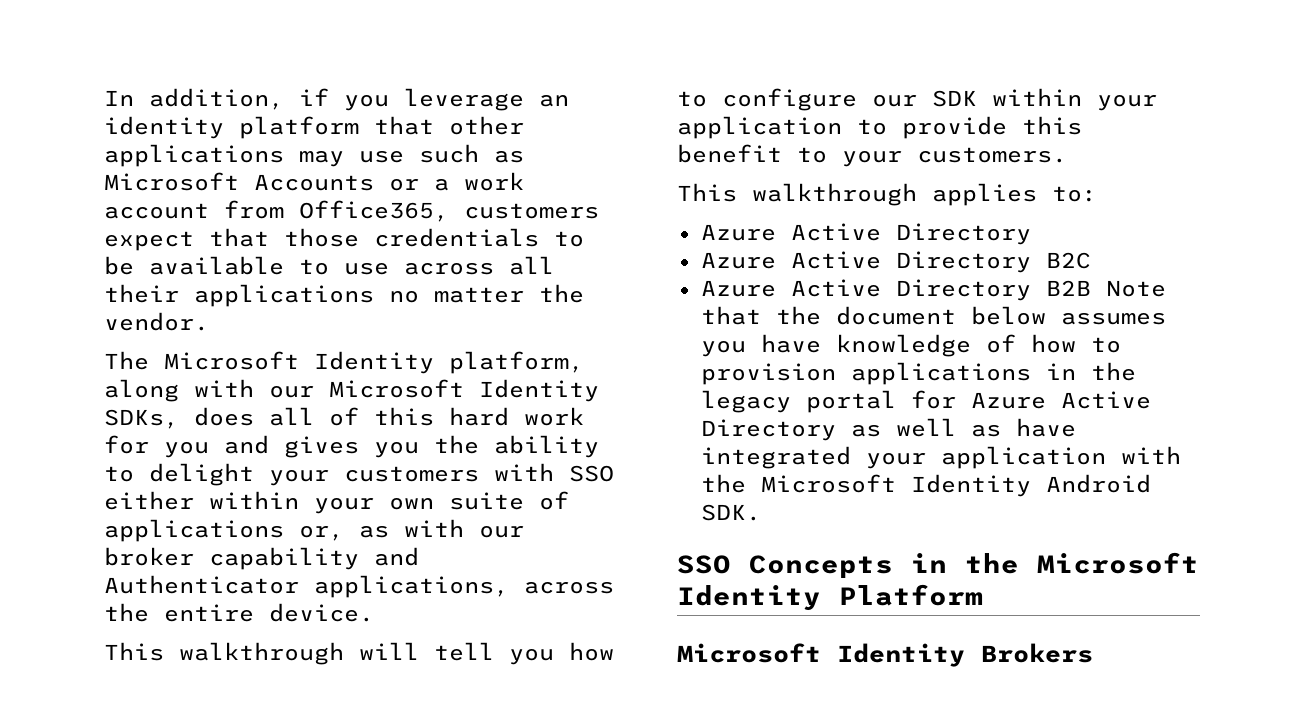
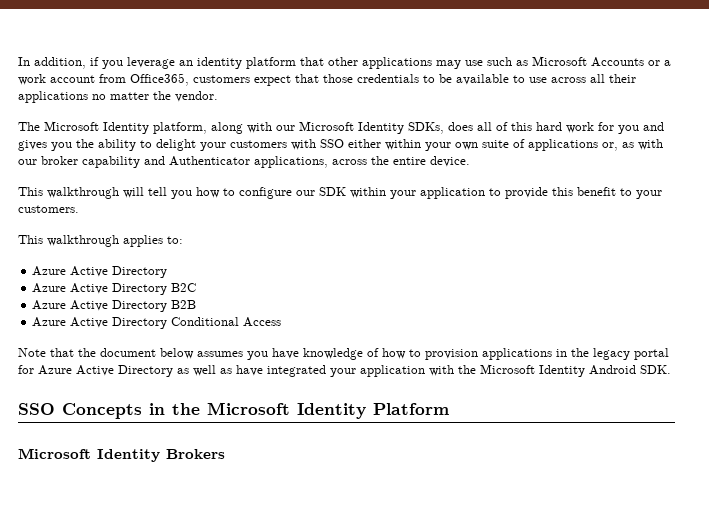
(1091, 288) none -> [32,317,282,329] // Azure Active Directory Conditional Access //

